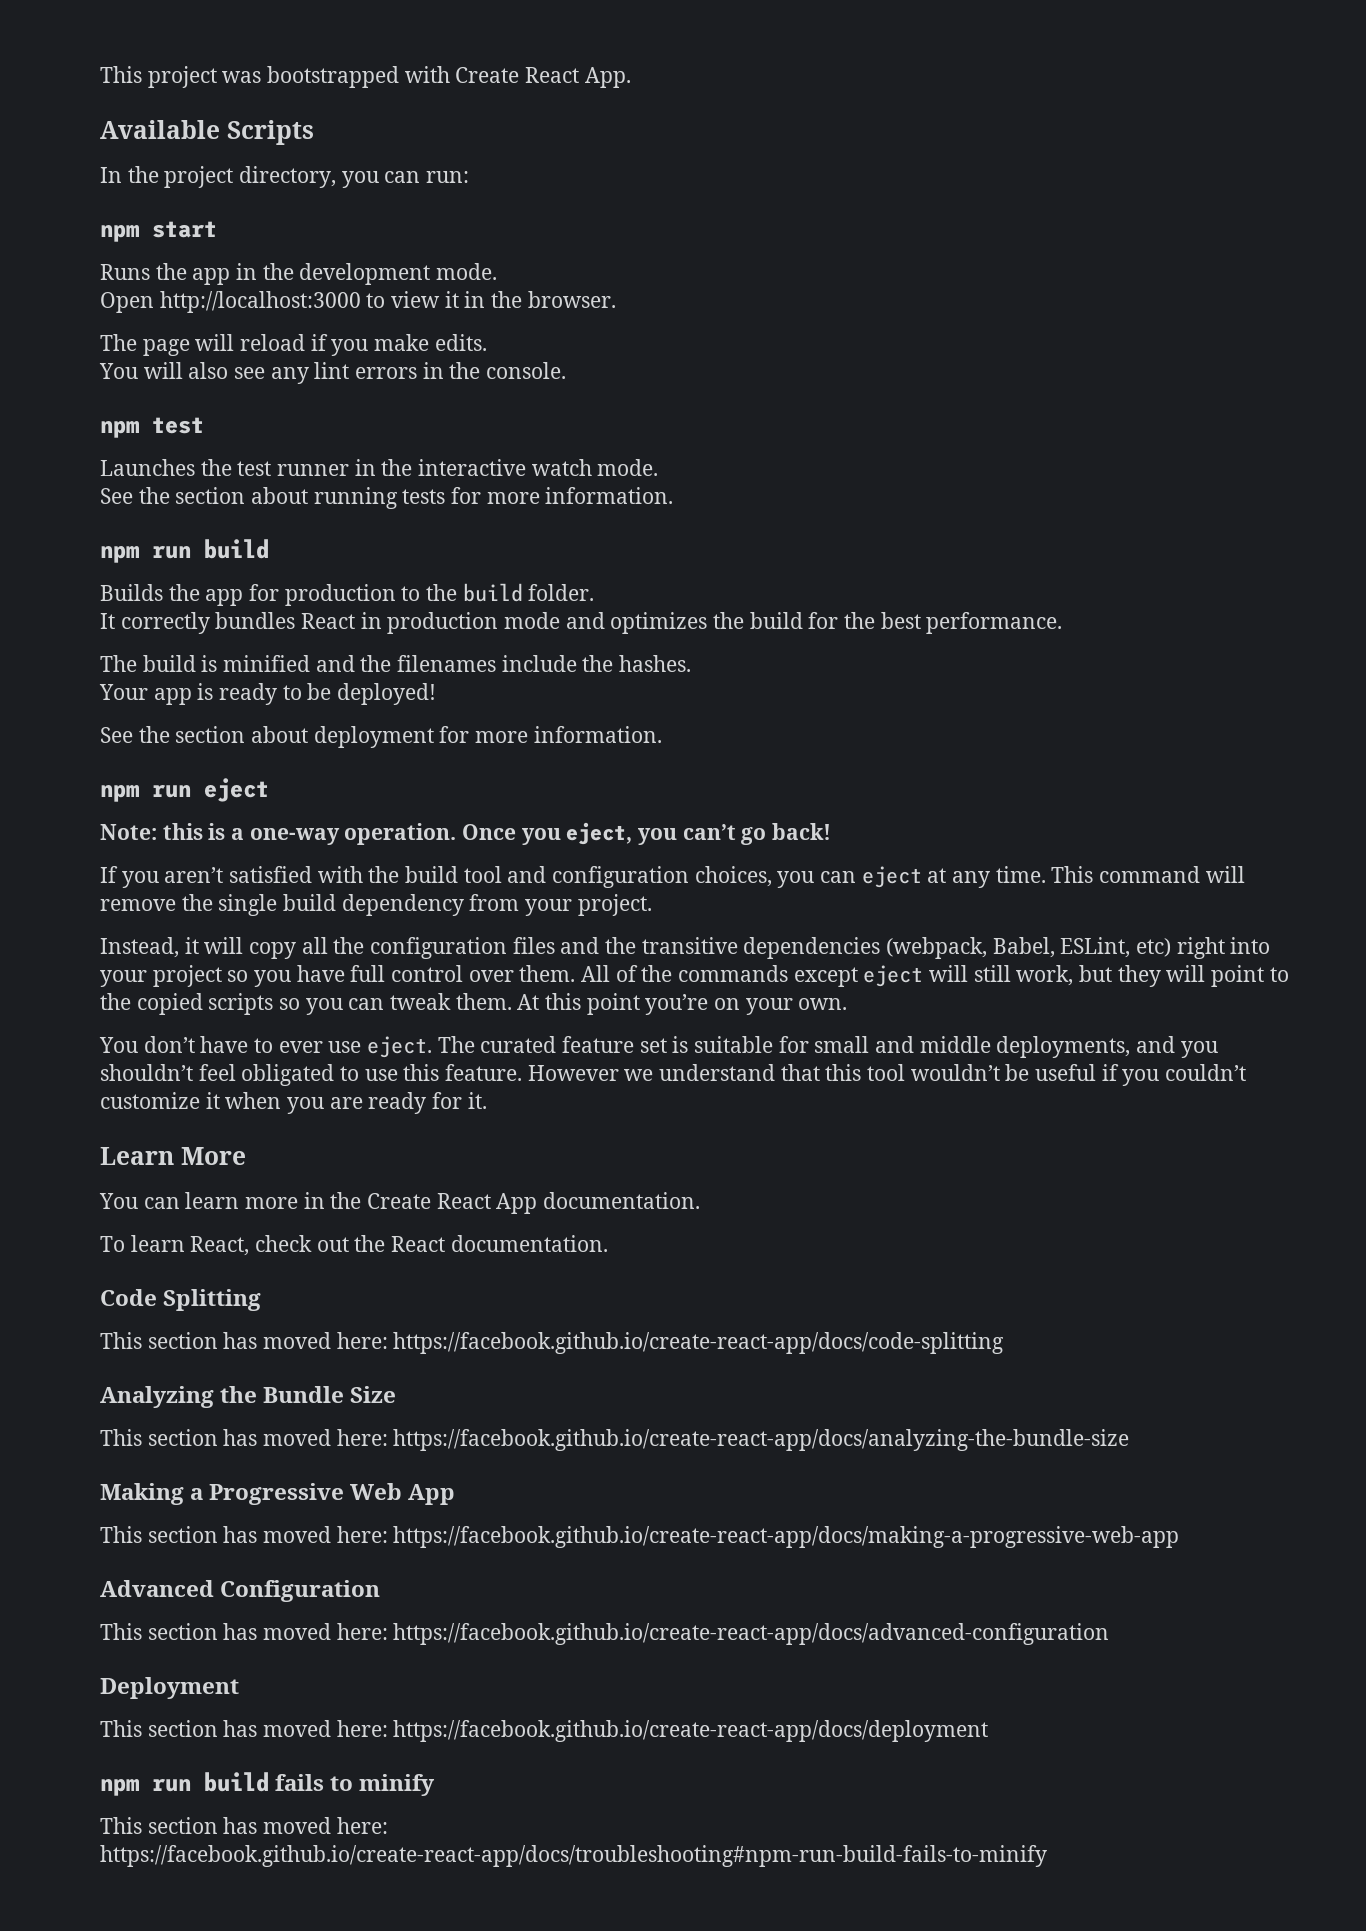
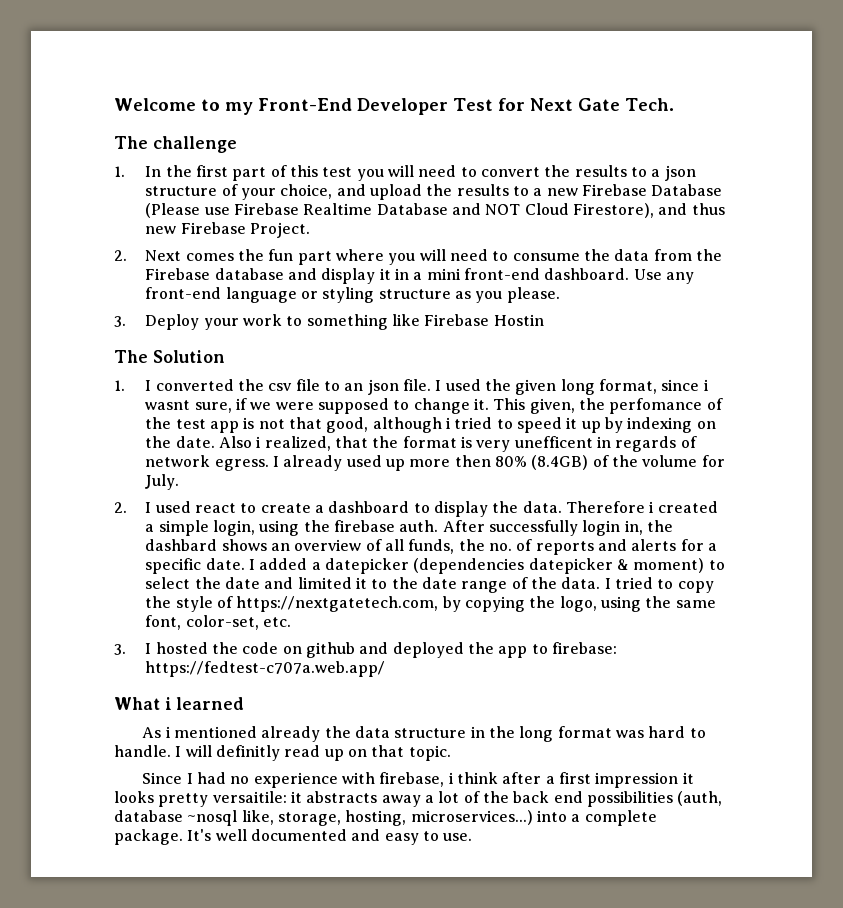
[100,66,631,88] [100,120,314,145] [100,166,470,188] [100,221,217,242] [100,263,498,285] [100,291,616,313] [100,334,487,356] [99,362,567,384] [100,417,204,438] [100,459,659,476] [100,487,674,509] [100,539,269,563] [100,583,595,606] [100,612,1063,634] [100,655,692,672] [99,683,437,705] [100,726,662,748] [100,778,269,802] [100,822,832,845] [100,866,1245,888] [100,894,652,916] [100,937,1271,959] [100,965,1289,987] [100,993,848,1015] [99,1036,1218,1058] [100,1064,1247,1086] [100,1092,487,1114] [100,1147,246,1165] [99,1192,701,1214] [100,1235,608,1256] [100,1289,262,1311] [100,1332,1005,1354] [100,1386,397,1408] [100,1429,1130,1451] [100,1483,456,1505] [100,1526,1180,1548] [100,1580,381,1602] [100,1623,1110,1645] [100,1677,239,1699] [100,1720,989,1742] [100,1772,436,1796] [100,1817,388,1834] [100,1845,1047,1867] This project was bootstrapped with Create React App. // Available Scripts // In the project directory, you can run: // npm start // Runs the app in the development mode. // Open http://localhost:3000 to view it in the browser. // The page will reload if you make edits. // You will also see any lint errors in the console. // npm test // Launches the test runner in the interactive watch mode. // See the section about running tests for more information. // npm run build // Builds the app for production to the build folder. // It correctly bundles React in production mode and optimizes the build for the best performance. // The build is minified and the filenames include the hashes. // Your app is ready to be deployed! // See the section about deployment for more information. // npm run eject // Note: this is a one-way operation. Once you eject, you can’t go back! // If you aren’t satisfied with the build tool and configuration choices, you can eject at any time. This command will remove the single build dependency from your project. // Instead, it will copy all the configuration files and the transitive dependencies (webpack, Babel, ESLint, etc) right into your project so you have full control over them. All of the commands except eject will still work, but they will point to the copied scripts so you can tweak them. At this point you’re on your own. // You don’t have to ever use eject. The curated feature set is suitable for small and middle deployments, and you shouldn’t feel obligated to use this feature. However we understand that this tool wouldn’t be useful if you couldn’t customize it when you are ready for it. // Learn More // You can learn more in the Create React App documentation. // To learn React, check out the React documentation. // Code Splitting // This section has moved here: https://facebook.github.io/create-react-app/docs/code-splitting // Analyzing the Bundle Size // This section has moved here: https://facebook.github.io/create-react-app/docs/analyzing-the-bundle-size // Making a Progressive Web App // This section has moved here: https://facebook.github.io/create-react-app/docs/making-a-progressive-web-app // Advanced Configuration // This section has moved here: https://facebook.github.io/create-react-app/docs/advanced-configuration // Deployment // This section has moved here: https://facebook.github.io/create-react-app/docs/deployment // npm run build fails to minify // This section has moved here: https://facebook.github.io/create-react-app/docs/troubleshooting#npm-run-build-fails-to-minify -> [114,98,674,115] [114,136,237,153] [114,165,696,181] [145,184,723,200] [145,203,725,218] [145,222,311,238] [114,249,722,265] [145,268,694,284] [145,287,560,303] [114,314,544,330] [114,350,225,363] [114,379,709,395] [145,398,723,414] [145,417,716,433] [145,436,697,452] [145,455,725,471] [145,474,180,490] [114,501,718,517] [145,520,673,536] [145,539,717,555] [145,558,725,574] [145,577,714,593] [145,596,716,612] [145,615,292,630] [114,642,617,658] [145,661,386,677] [114,697,245,710] [142,726,706,742] [114,745,451,761] [142,772,694,788] [114,791,723,807] [114,810,657,826] [114,829,473,845] Welcome to my Front-End Developer Test for Next Gate Tech. // The challenge // 1. In the first part of this test you will need to convert the results to a json structure of your choice, and upload the results to a new Firebase Database (Please use Firebase Realtime Database and NOT Cloud Firestore), and thus new Firebase Project. // 2. Next comes the fun part where you will need to consume the data from the Firebase database and display it in a mini front-end dashboard. Use any front-end language or styling structure as you please. // 3. Deploy your work to something like Firebase Hostin // The Solution // 1. I converted the csv file to an json file. I used the given long format, since i wasnt sure, if we were supposed to change it. This given, the perfomance of the test app is not that good, although i tried to speed it up by indexing on the date. Also i realized, that the format is very unefficent in regards of network egress. I already used up more then 80% (8.4GB) of the volume for July. // 2. I used react to create a dashboard to display the data. Therefore i created a simple login, using the firebase auth. After successfully login in, the dashbard shows an overview of all funds, the no. of reports and alerts for a specific date. I added a datepicker (dependencies datepicker & moment) to select the date and limited it to the date range of the data. I tried to copy the style of https://nextgatetech.com, by copying the logo, using the same font, color-set, etc. // 3. I hosted the code on github and deployed the app to firebase: https://fedtest-c707a.web.app/ // What i learned // As i mentioned already the data structure in the long format was hard to handle. I will definitly read up on that topic. // Since I had no experience with firebase, i think after a first impression it looks pretty versaitile: it abstracts away a lot of the back end possibilities (auth, database ~nosql like, storage, hosting, microservices...) into a complete package. It's well documented and easy to use.

